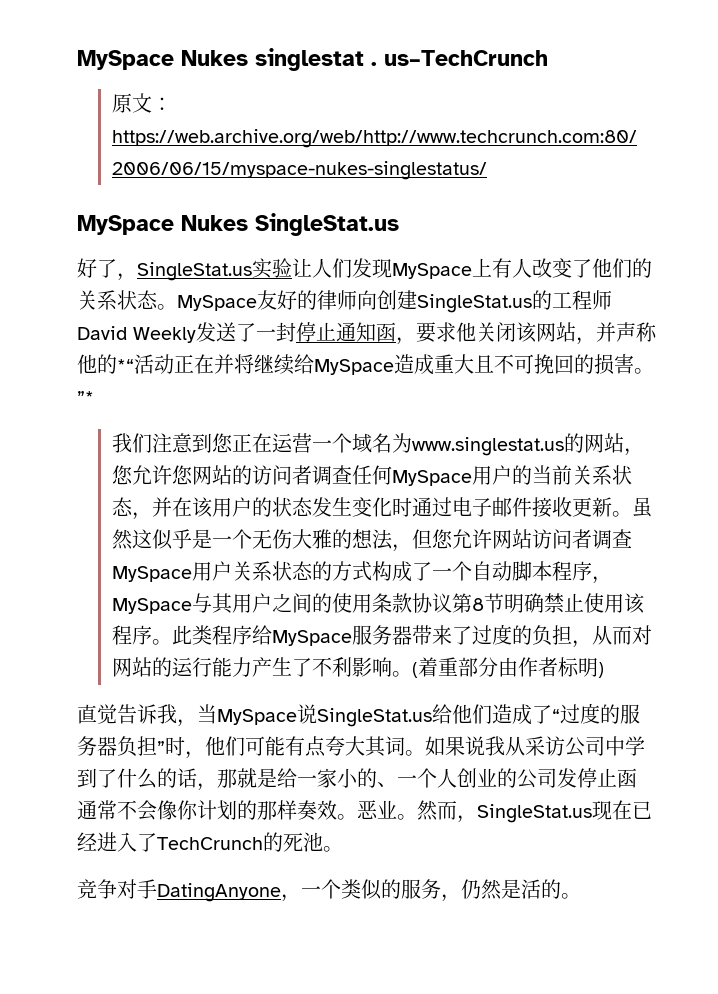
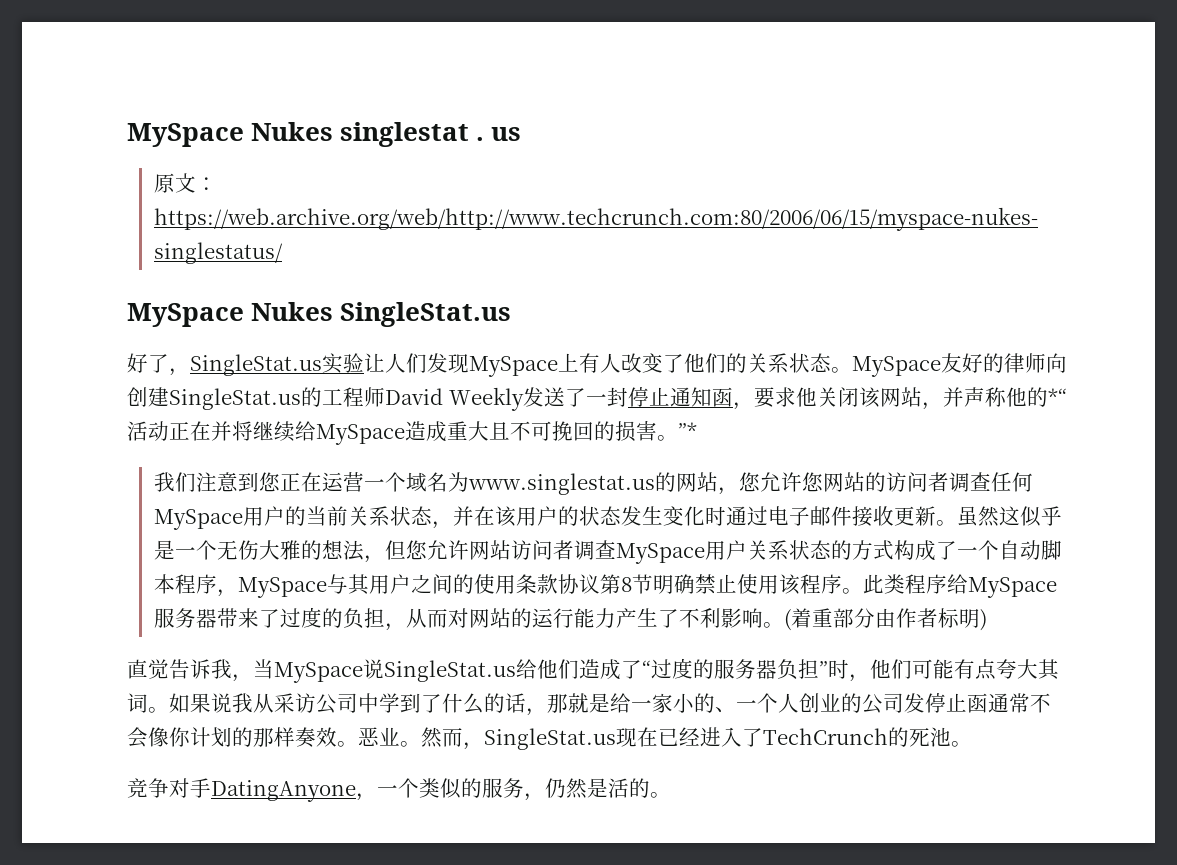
[384,50,548,66] us–TechCrunch -> [491,127,522,141] us

